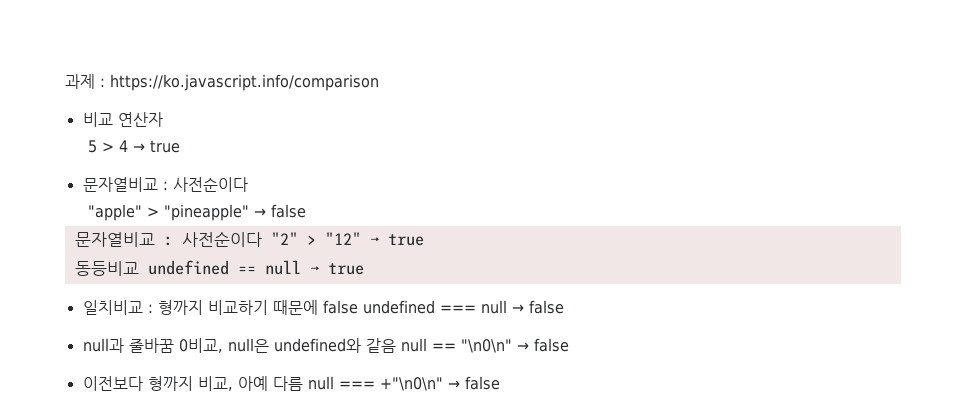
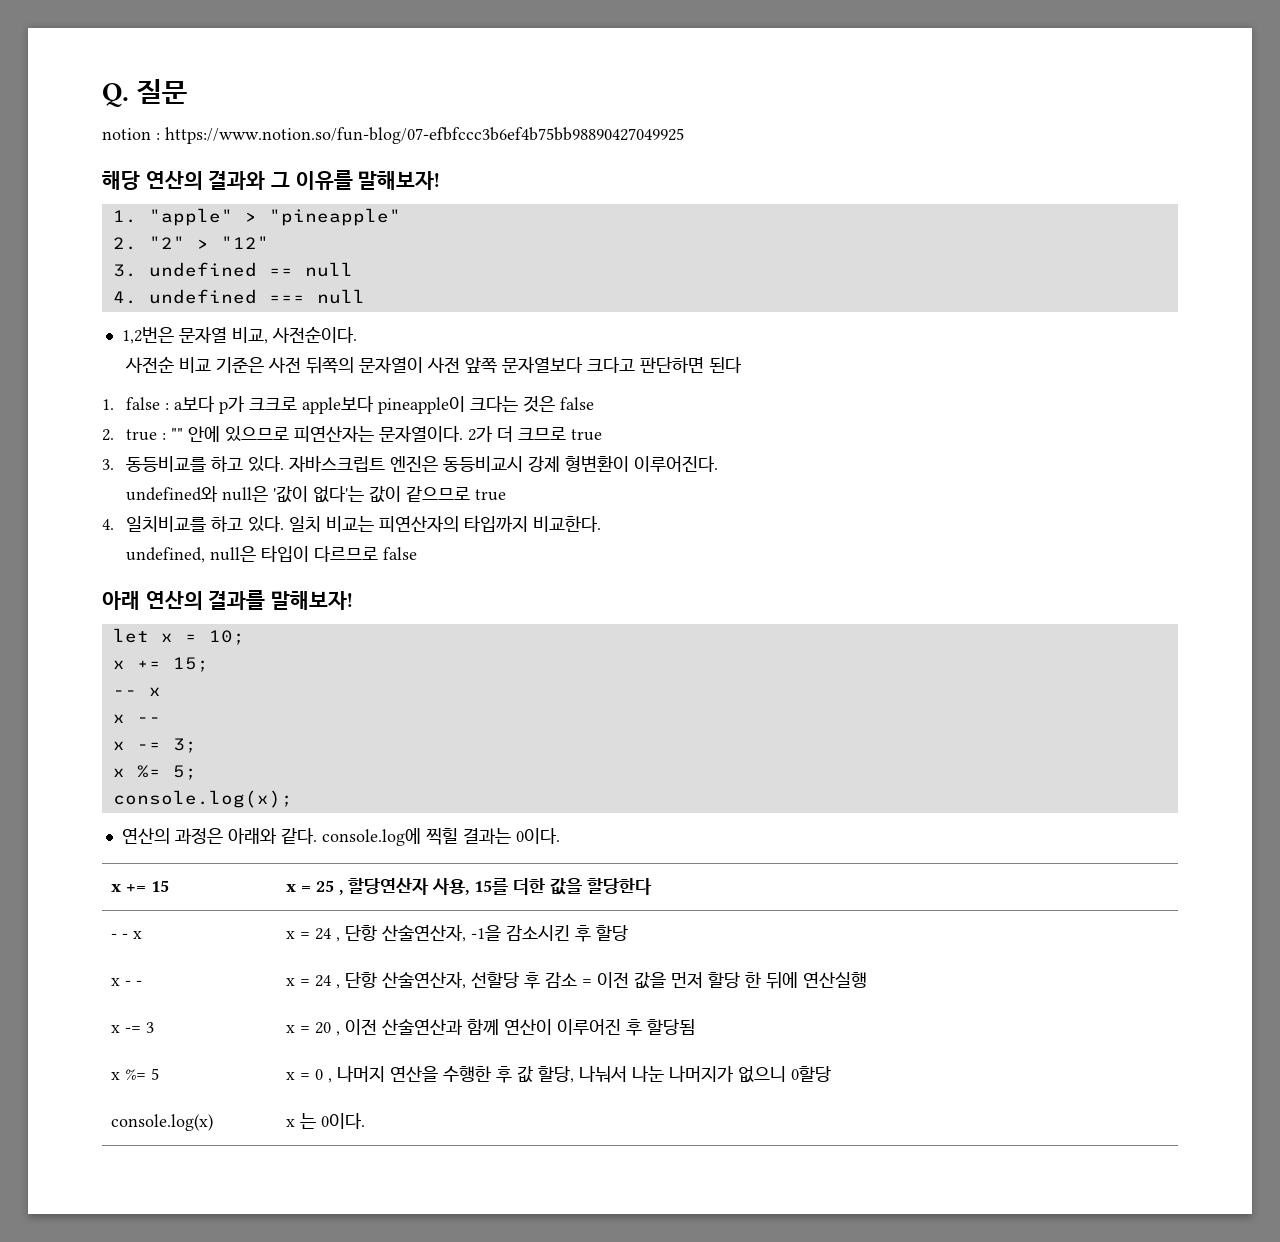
[65,74,379,91] [82,112,163,127] [87,140,180,153] [82,177,248,192] [87,204,306,221] [74,231,262,247] 과제 : https://ko.javascript.info/comparison // 비교 연산자 // 5 > 4 → true // 문자열비교 : 사전순이다 // "apple" > "pineapple" → false // 문자열비교 : 사전순이다 -> [102,79,187,107] [102,127,684,144] [102,170,441,190] [112,208,401,226] [112,237,137,250] Q. 질문 // notion : https://www.notion.so/fun-blog/07-efbfccc3b6ef4b75bb98890427049925 // 해당 연산의 결과와 그 이유를 말해보자! // 1. "apple" > "pineapple" // 2.
[369,234,424,246] [74,261,139,276] → true // 동등비교 -> [112,264,137,277] // 3.
[309,263,364,275] [82,300,564,315] [82,338,569,353] [82,376,500,391] → true // 일치비교 : 형까지 비교하기 때문에 false undefined === null → false // null과 줄바꿈 0비교, null은 undefined와 같음 null == "\n0\n" → false // 이전보다 형까지 비교, 아예 다름 null === +"\n0\n" → false -> [112,289,365,304] [121,326,357,344] [125,356,743,374] [102,396,595,414] [102,426,603,442] [102,455,719,472] [126,486,507,503] [102,515,602,532] [126,545,418,563] [102,590,354,610] [112,628,245,645] [112,657,209,672] [112,687,161,696] [112,714,161,723] [112,738,197,753] [112,765,197,780] [112,790,293,808] [121,828,560,846] [110,880,169,892] [285,878,652,895] [110,931,142,939] [285,925,628,942] [110,978,142,986] [285,972,867,989] [110,1022,154,1033] [285,1019,695,1036] [110,1068,159,1080] [285,1065,831,1083] [110,1114,213,1131] [285,1113,365,1129] // 4. undefined === null // 1,2번은 문자열 비교, 사전순이다. // 사전순 비교 기준은 사전 뒤쪽의 문자열이 사전 앞쪽 문자열보다 크다고 판단하면 된다 // 1. false : a보다 p가 크크로 apple보다 pineapple이 크다는 것은 false // 2. true : "" 안에 있으므로 피연산자는 문자열이다. 2가 더 크므로 true // 3. 동등비교를 하고 있다. 자바스크립트 엔진은 동등비교시 강제 형변환이 이루어진다. // undefined와 null은 '값이 없다'는 값이 같으므로 true // 4. 일치비교를 하고 있다. 일치 비교는 피연산자의 타입까지 비교한다. // undefined, null은 타입이 다르므로 false // 아래 연산의 결과를 말해보자! // let x = 10; // x += 15; // -- x // x -- // x -= 3; // x %= 5; // console.log(x); // 연산의 과정은 아래와 같다. console.log에 찍힐 결과는 0이다. // x += 15 | x = 25 , 할당연산자 사용, 15를 더한 값을 할당한다 // - - x | x = 24 , 단항 산술연산자, -1을 감소시킨 후 할당 // x - - | x = 24 , 단항 산술연산자, 선할당 후 감소 = 이전 값을 먼저 할당 한 뒤에 연산실행 // x -= 3 | x = 20 , 이전 산술연산과 함께 연산이 이루어진 후 할당됨 // x %= 5 | x = 0 , 나머지 연산을 수행한 후 값 할당, 나눠서 나눈 나머지가 없으니 0할당 // console.log(x) | x 는 0이다.

